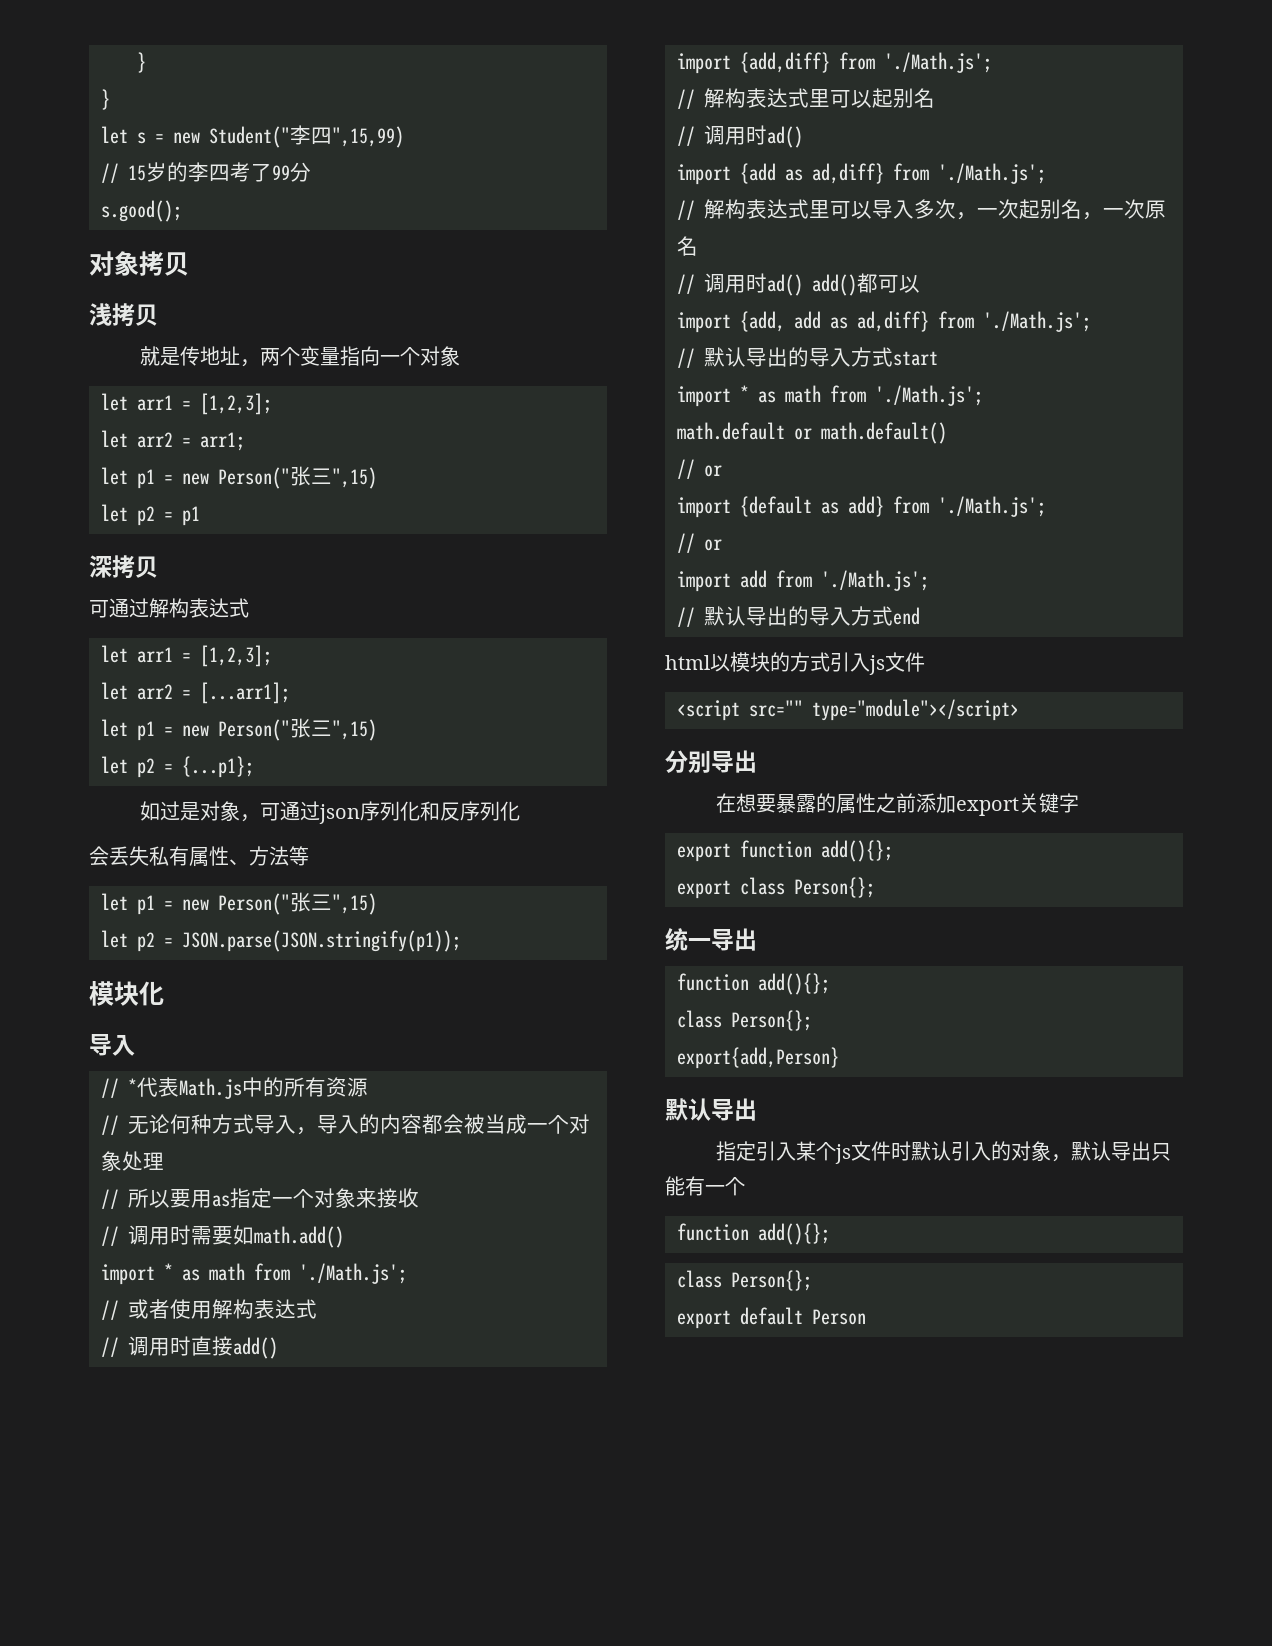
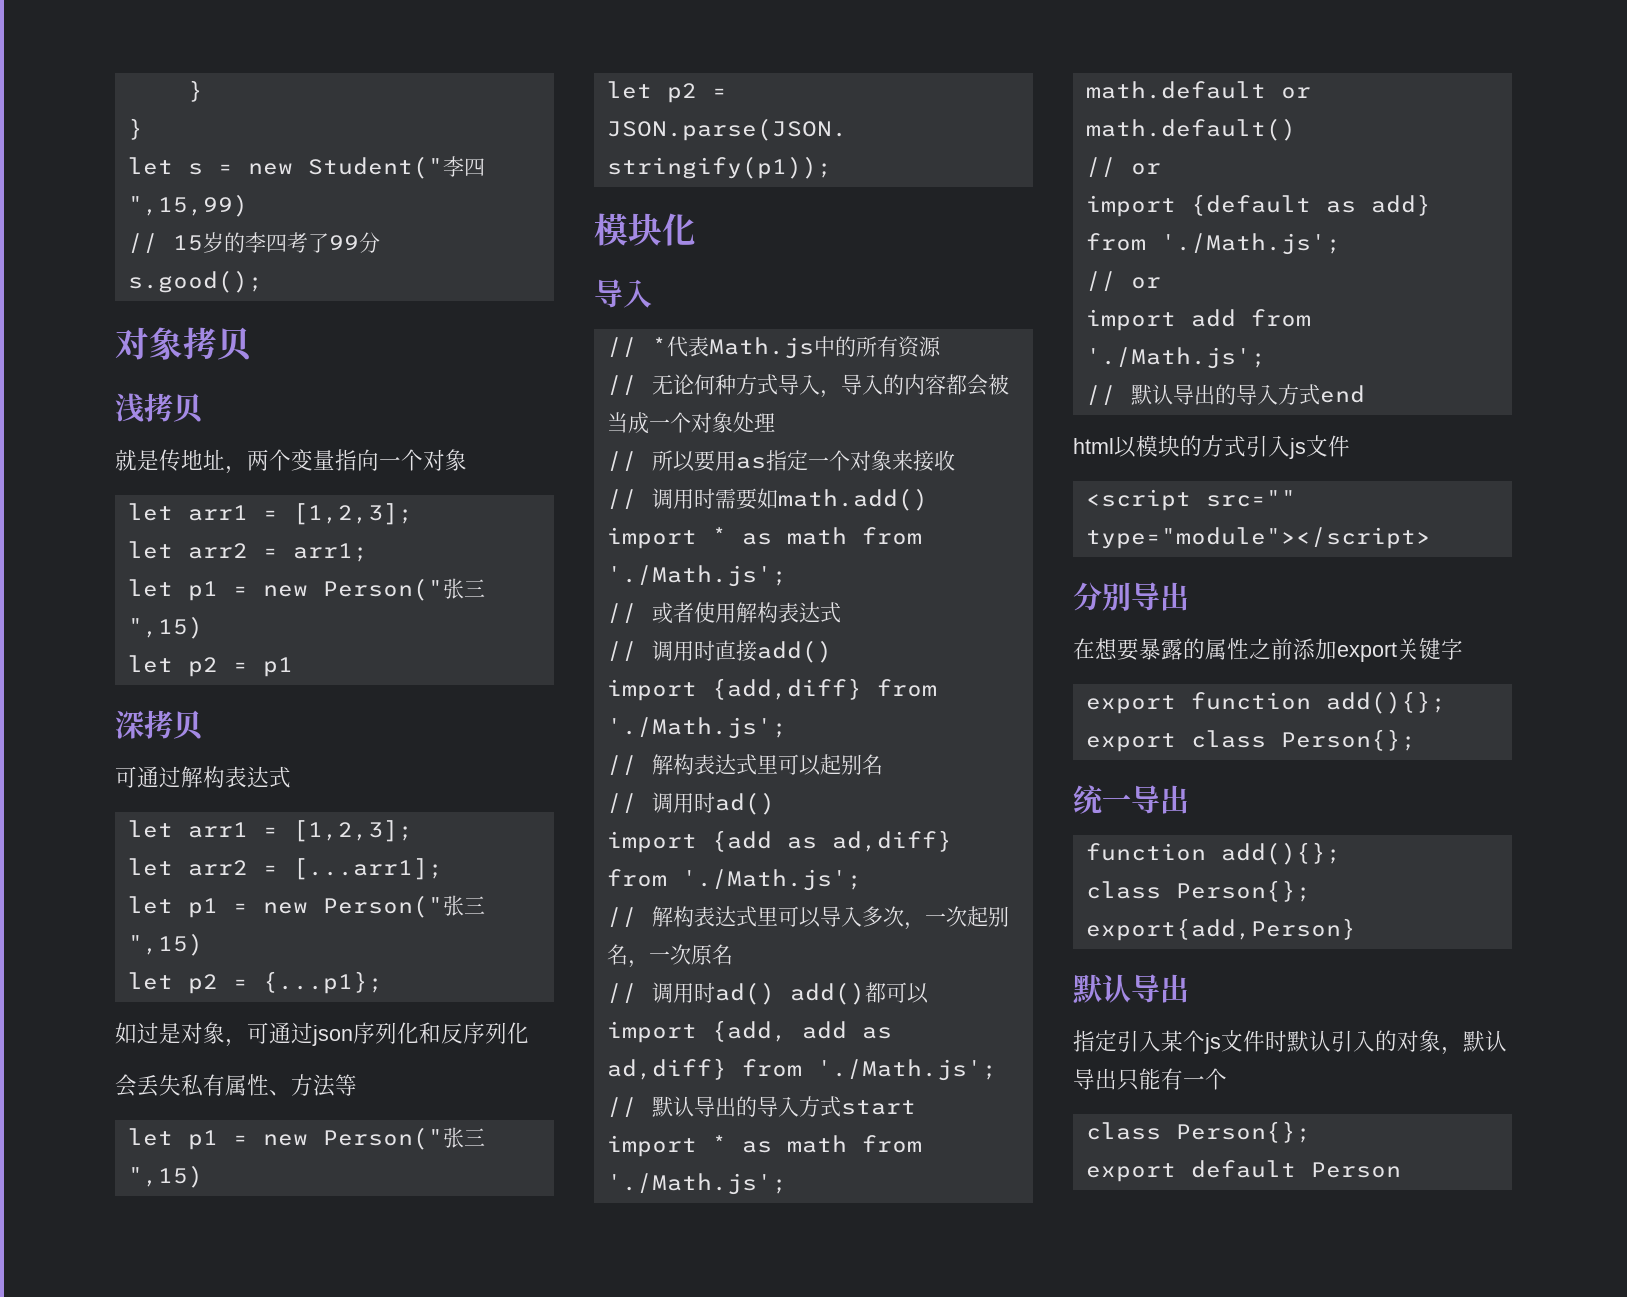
[677,1223,830,1245] // function add(){}; -> (1227, 1079) none

